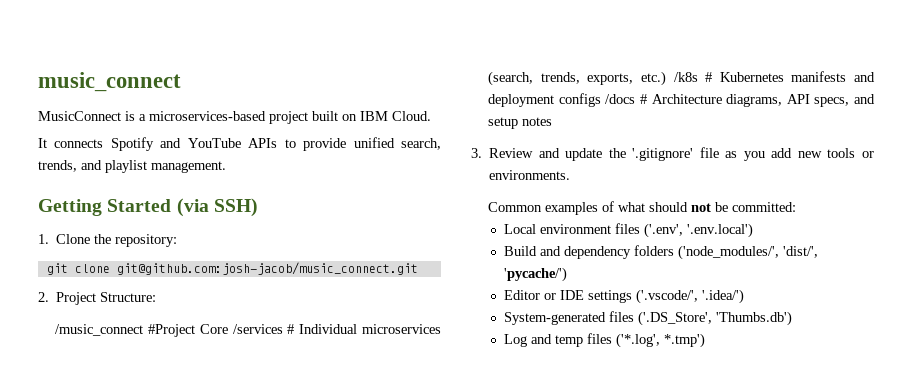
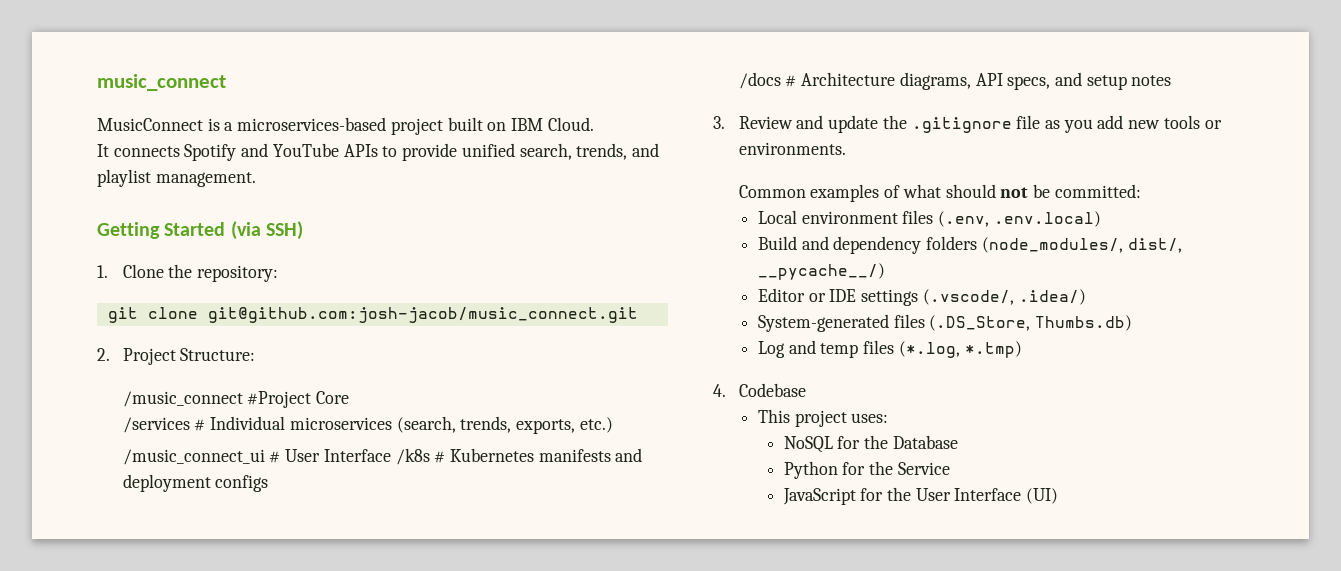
(228, 329) none -> (350, 397) //
(666, 78) none -> [122,449,391,465] // /music_connect_ui # User Interface
(601, 100) none -> (269, 483) //
[632,148,694,161] '.gitignore' -> [911,117,1012,133] .gitignore
[644,223,754,238] ('.env', '.env.local') -> [938,211,1101,227] (.env, .env.local)
[678,245,819,260] [504,267,568,282] ('node_modules/', 'dist/', 'pycache/') -> [981,237,1182,253] [757,263,885,280] (node_modules/, dist/, __pycache__/)
[636,289,745,304] ('.vscode/', '.idea/') -> [922,289,1086,305] (.vscode/, .idea/)
[638,311,793,326] ('.DS_Store', 'Thumbs.db') -> [929,315,1133,331] (.DS_Store, Thumbs.db)
[616,333,706,348] ('*.log', *.tmp') -> [898,341,1022,358] [713,383,806,397] [757,409,889,427] [783,435,958,453] [783,461,950,479] [782,487,1059,505] (*.log, *.tmp) // 4. Codebase // This project uses: // NoSQL for the Database // Python for the Service // JavaScript for the User Interface (UI)

